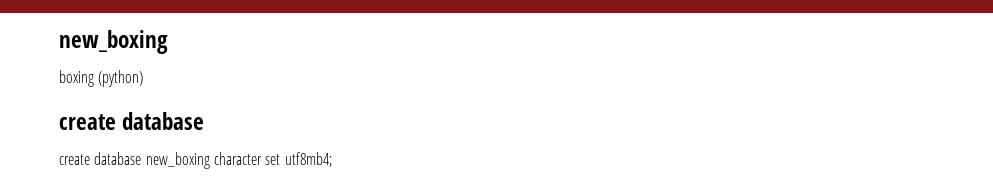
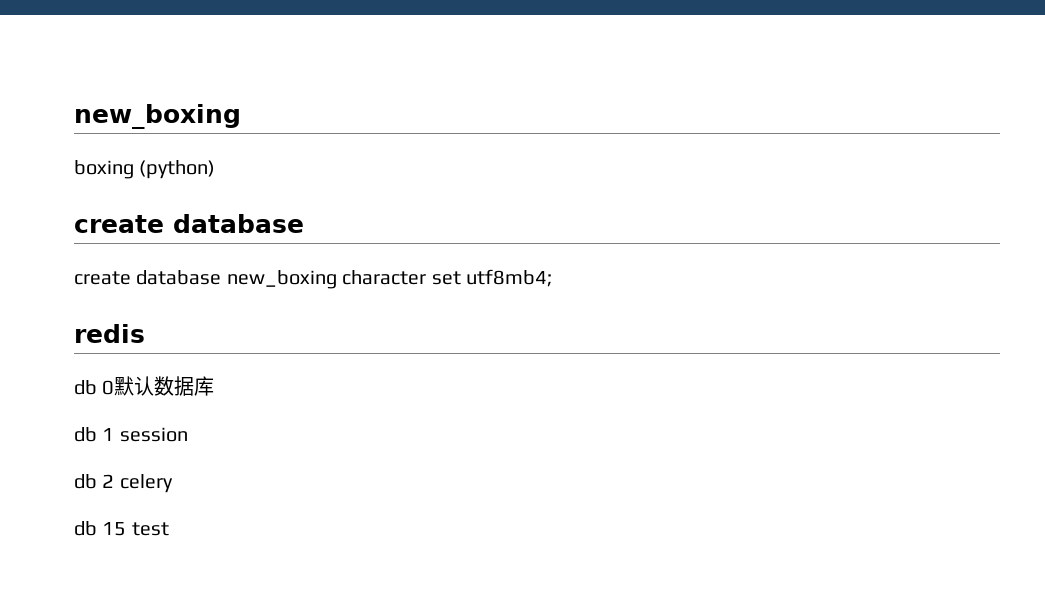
(332, 159) none -> [74,324,145,343] [74,376,215,396] [74,427,188,442] [74,474,173,493] [74,521,169,536] // redis // db 0默认数据库 // db 1 session // db 2 celery // db 15 test

